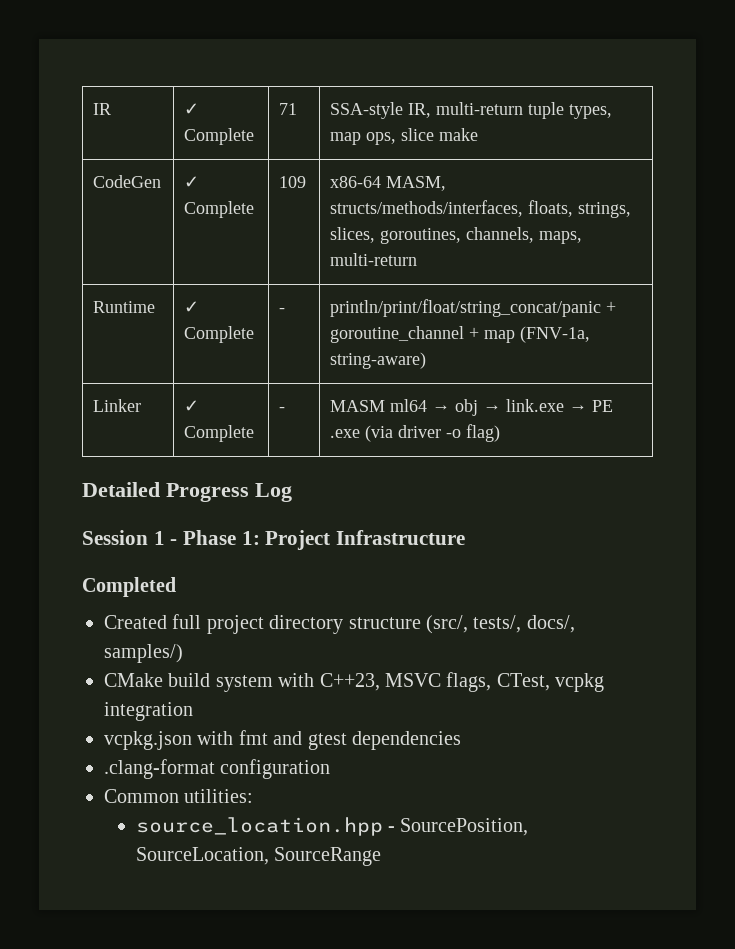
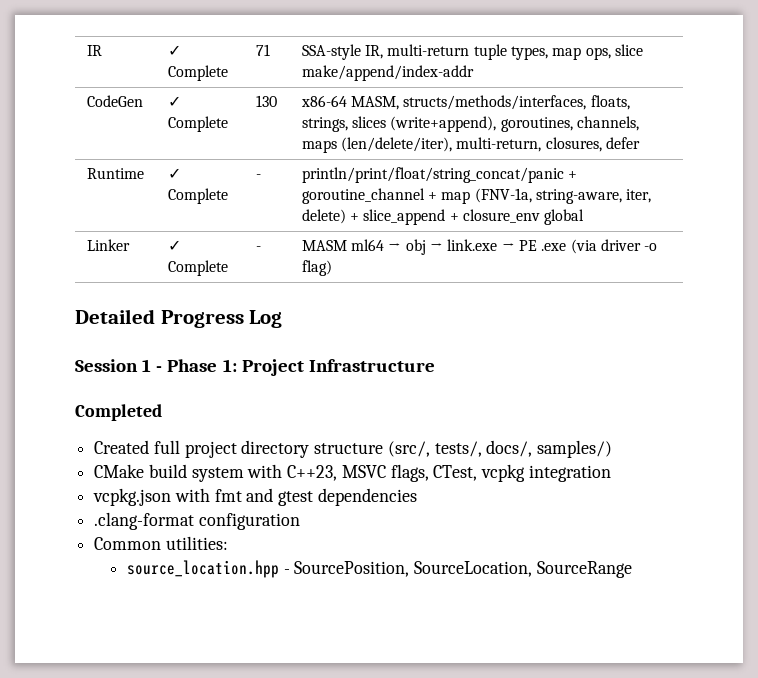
[439,128,479,141] make -> [301,65,474,81] make/append/index-addr
[279,176,307,188] 109 -> [255,95,277,107] 130
[330,227,583,244] [330,253,418,266] slices, goroutines, channels, maps, multi-return -> [352,116,640,132] [301,137,641,153] slices (write+append), goroutines, channels, maps (len/delete/iter), multi-return, closures, defer
[330,352,427,369] string-aware) -> [536,189,652,204] [301,209,585,225] string-aware, iter, delete) + slice_append + closure_env global

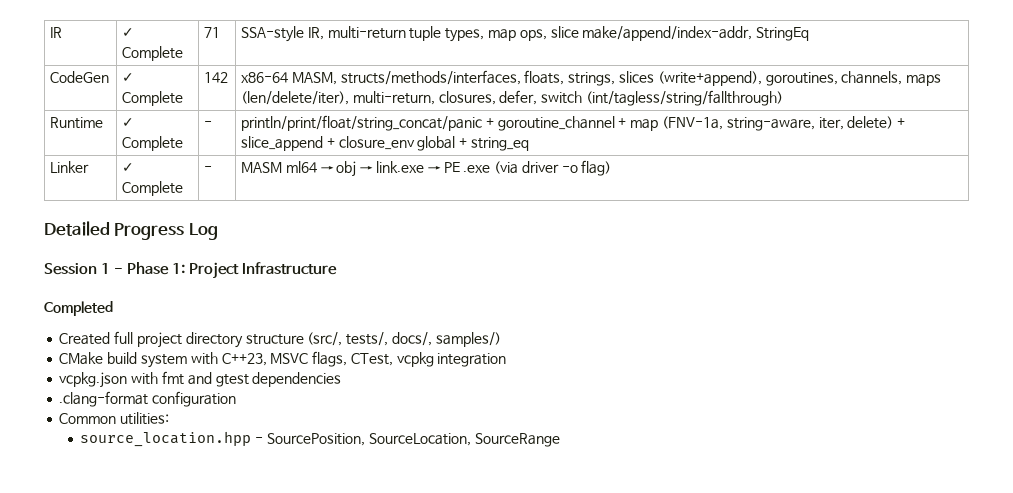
[301,65,474,81] make/append/index-addr -> [582,26,810,41] make/append/index-addr, StringEq
[255,95,277,107] 130 -> [204,72,229,83] 142
[606,137,641,149] defer -> [499,90,784,106] defer, switch (int/tagless/string/fallthrough)
(585, 217) none -> [459,137,530,151] + string_eq

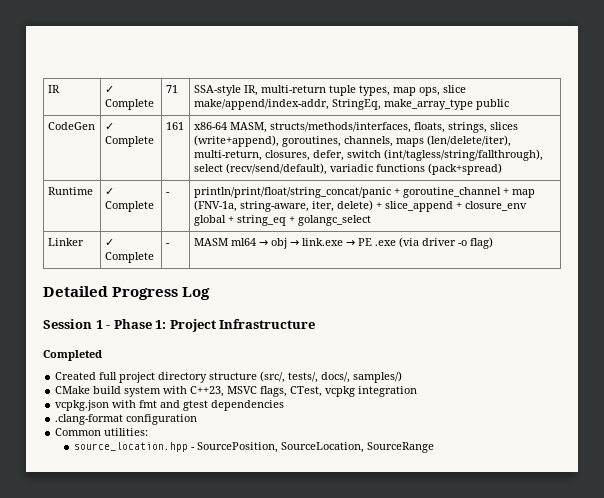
[756,27,810,41] StringEq -> [331,99,509,110] StringEq, make_array_type public
[204,72,229,83] 142 -> [165,122,184,130] 161
[586,90,784,106] (int/tagless/string/fallthrough) -> [383,149,543,161] [193,163,502,175] (int/tagless/string/fallthrough), select (recv/send/default), variadic functions (pack+spread)
(530, 144) none -> [288,215,371,226] + golangc_select

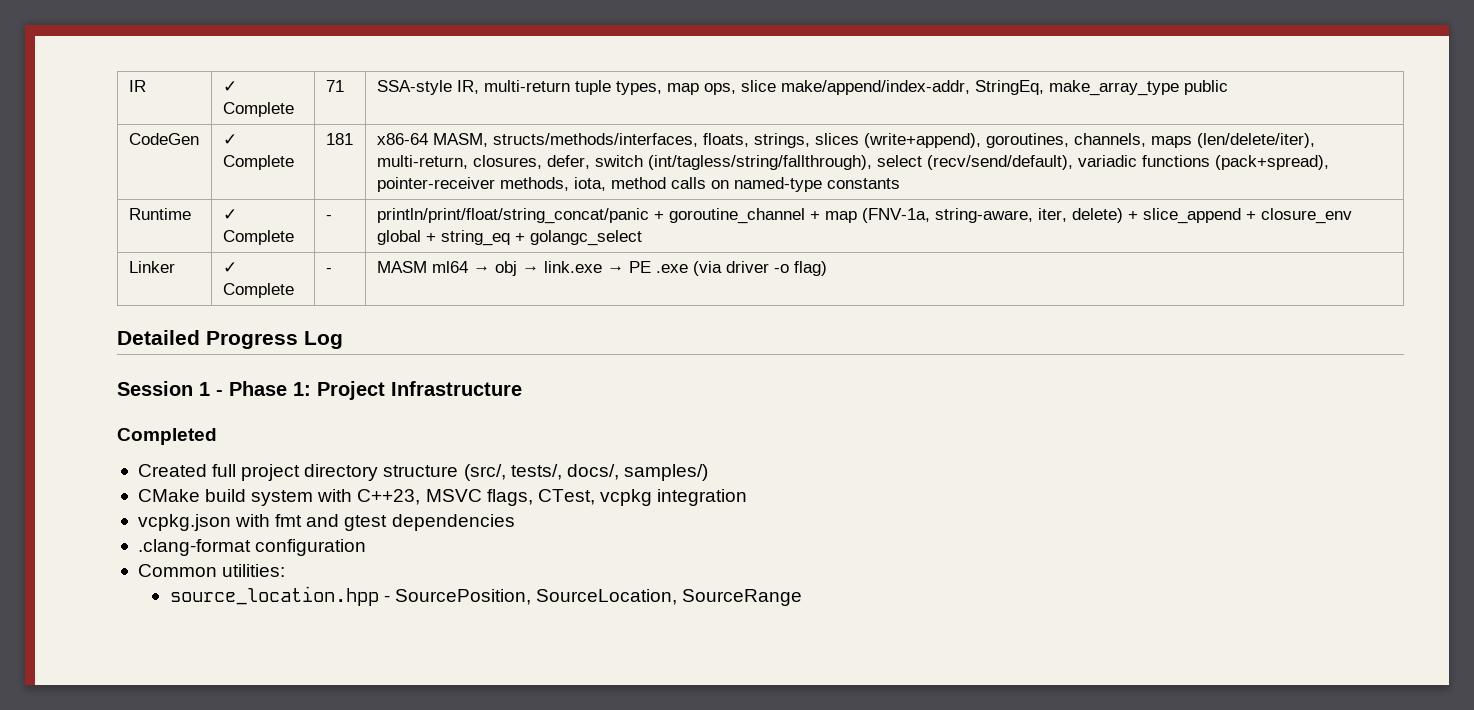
[165,122,184,130] 161 -> [325,133,353,145] 181
[427,163,502,175] (pack+spread) -> [1214,155,1329,170] [376,177,900,192] (pack+spread), pointer-receiver methods, iota, method calls on named-type constants

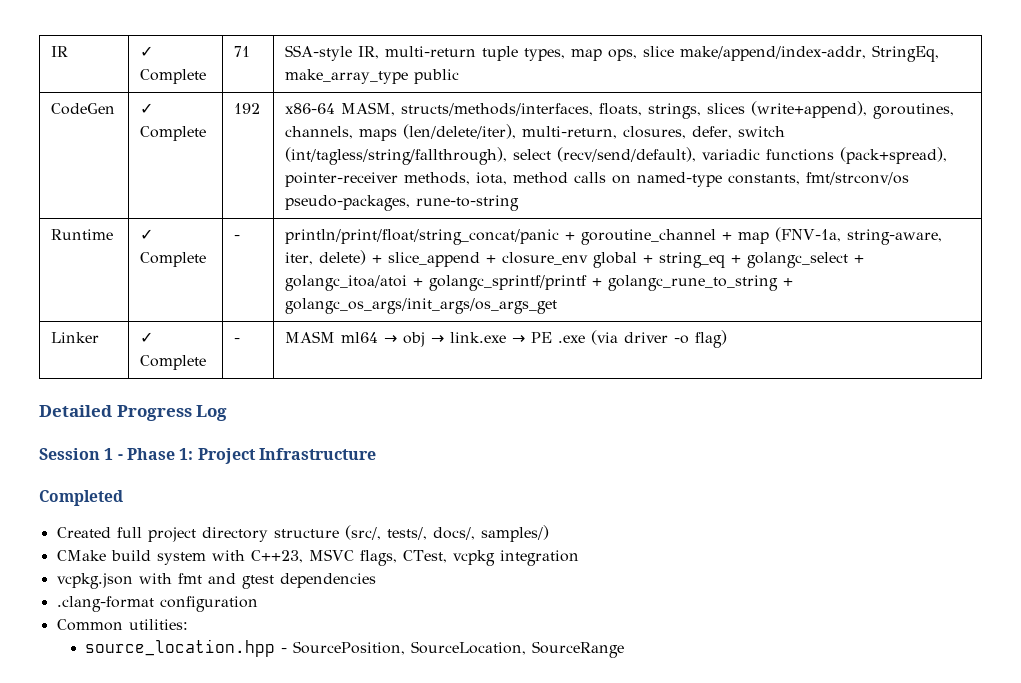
[325,133,353,145] 181 -> [234,103,261,114] 192
[826,178,900,189] constants -> [728,172,910,185] [285,195,520,211] constants, fmt/strconv/os pseudo-packages, rune-to-string
(642, 238) none -> [854,255,865,263] [285,275,794,291] [285,298,558,314] + golangc_itoa/atoi + golangc_sprintf/printf + golangc_rune_to_string + golangc_os_args/init_args/os_args_get

